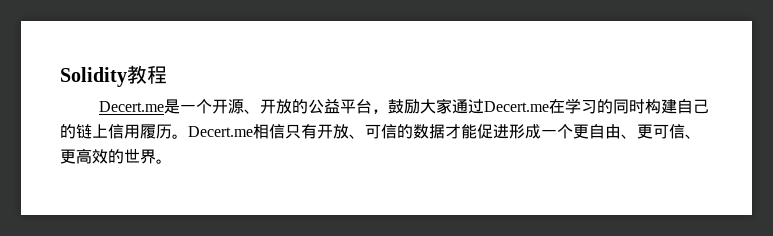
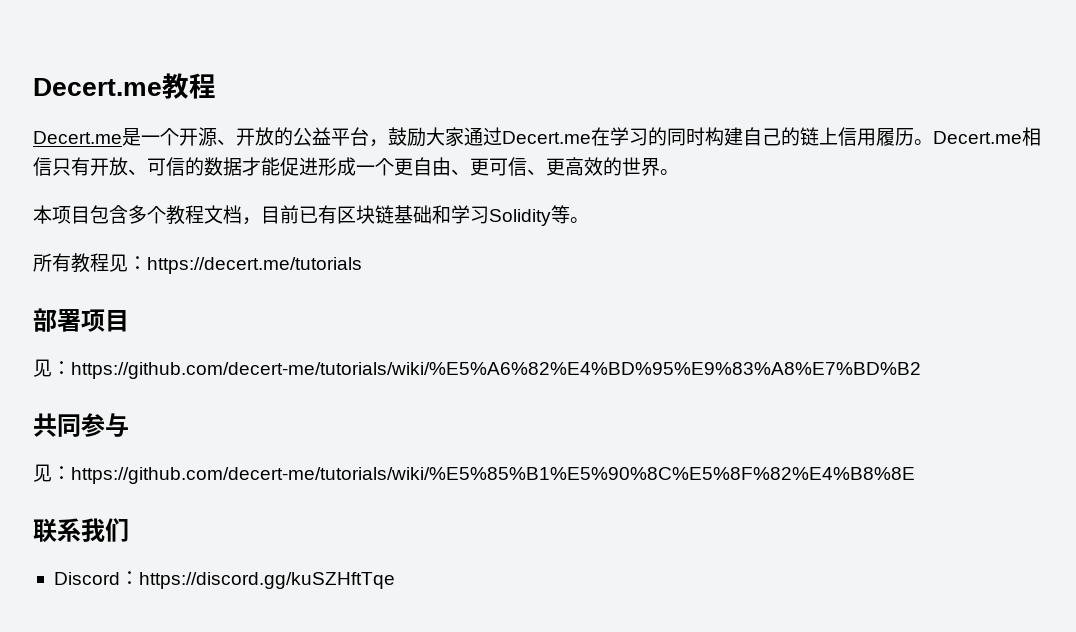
[60,67,127,87] Solidity -> [33,78,162,96] Decert.me
(172, 161) none -> [33,205,589,226] [33,253,362,274] [33,308,129,332] [33,359,921,379] [33,413,129,437] [33,464,915,484] [33,518,129,543] [53,571,395,589] // 本项目包含多个教程文档，目前已有区块链基础和学习Solidity等。 // 所有教程见：https://decert.me/tutorials // 部署项目 // 见：https://github.com/decert-me/tutorials/wiki/%E5%A6%82%E4%BD%95%E9%83%A8%E7%BD%B2 // 共同参与 // 见：https://github.com/decert-me/tutorials/wiki/%E5%85%B1%E5%90%8C%E5%8F%82%E4%B8%8E // 联系我们 // Discord：https://discord.gg/kuSZHftTqe

